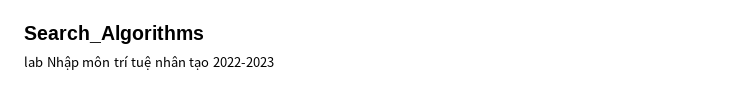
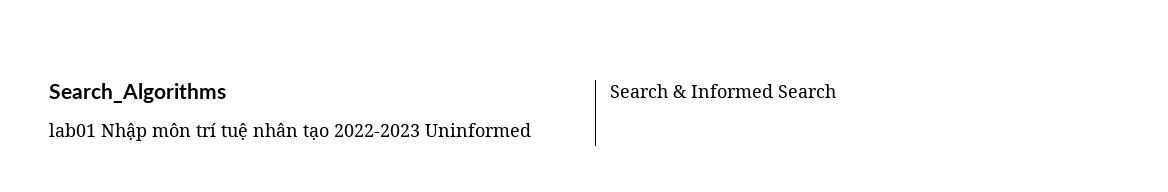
[24,56,43,67] lab -> [49,123,96,137] lab01
(274, 62) none -> [425,123,531,137] [610,84,836,98] Uninformed Search & Informed Search

